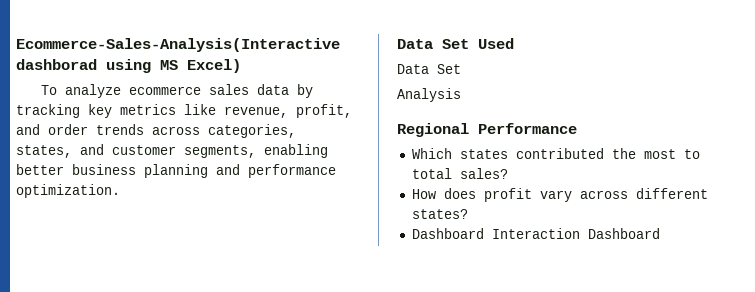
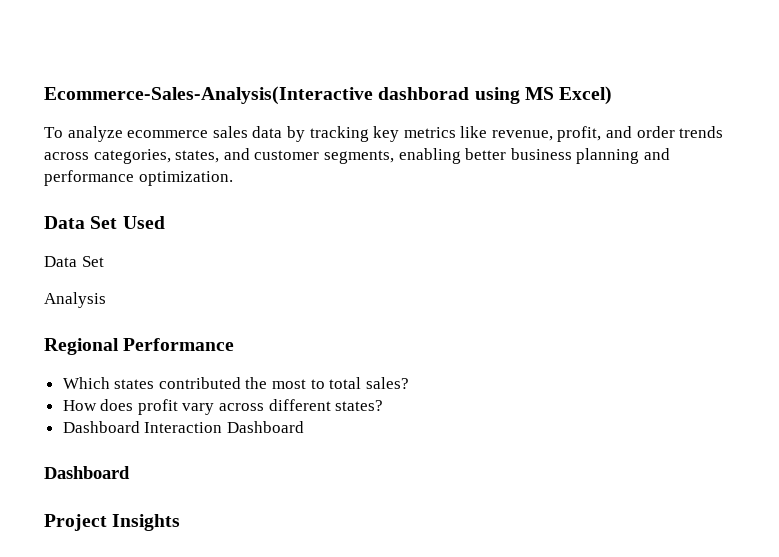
(660, 233) none -> [44,466,130,479] [44,514,181,531] // Dashboard // Project Insights

